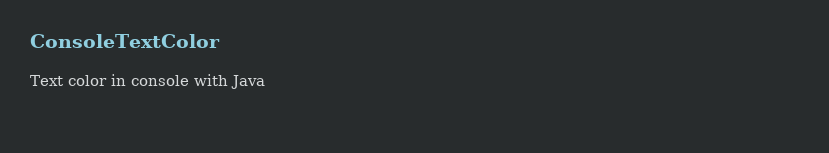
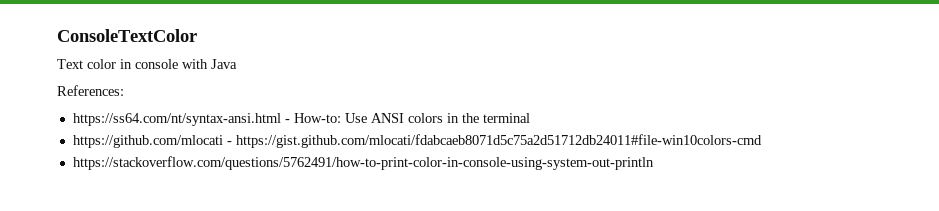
(265, 82) none -> [57,85,124,96] [72,113,530,126] [72,134,762,148] [72,156,654,170] // References: // https://ss64.com/nt/syntax-ansi.html - How-to: Use ANSI colors in the terminal // https://github.com/mlocati - https://gist.github.com/mlocati/fdabcaeb8071d5c75a2d51712db24011#file-win10colors-cmd // https://stackoverflow.com/questions/5762491/how-to-print-color-in-console-using-system-out-println

